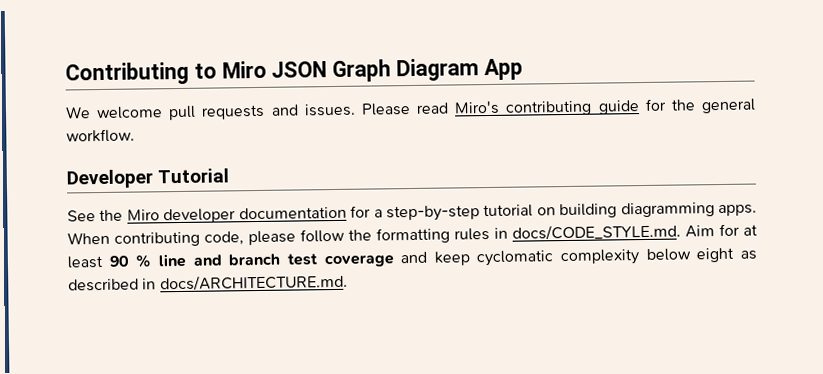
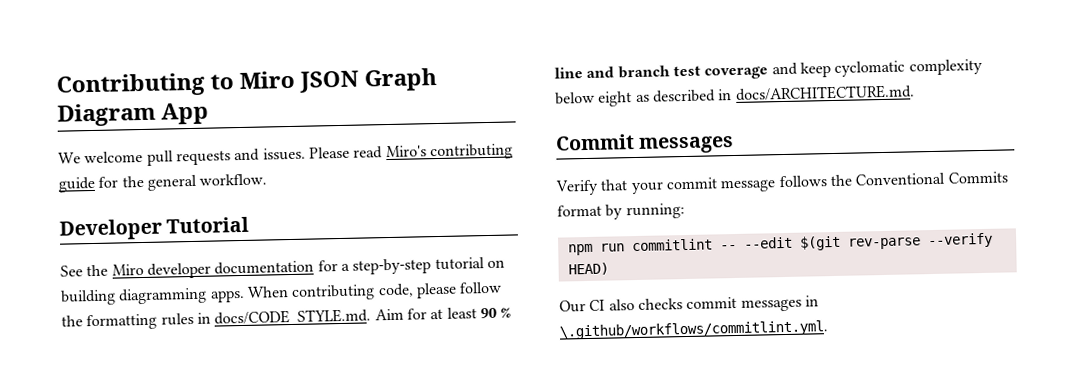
(348, 282) none -> [555,134,735,154] [555,171,1008,196] [557,203,685,220] [567,232,993,256] [567,262,609,276] [559,295,819,313] [559,320,828,340] // Commit messages // Verify that your commit message follows the Conventional Commits format by running: // npm run commitlint -- --edit $(git rev-parse --verify HEAD) // Our CI also checks commit messages in \.github/workflows/commitlint.yml.

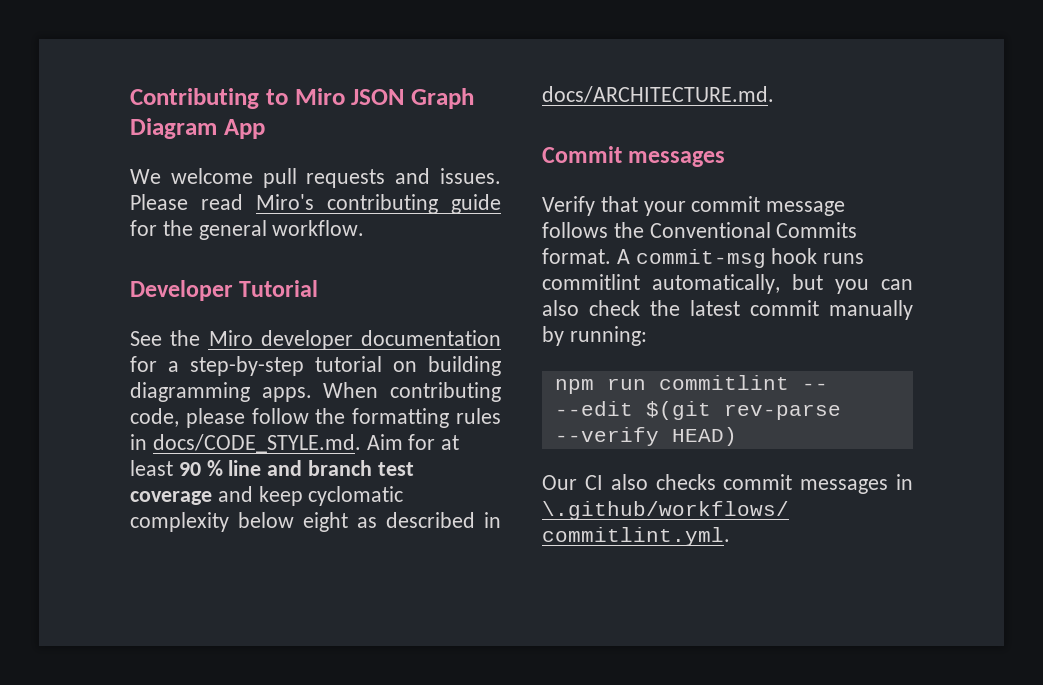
[557,204,602,217] format -> [542,248,865,268] [542,274,913,294] [542,300,913,320] format. A commit-msg hook runs commitlint automatically, but you can also check the latest commit manually

